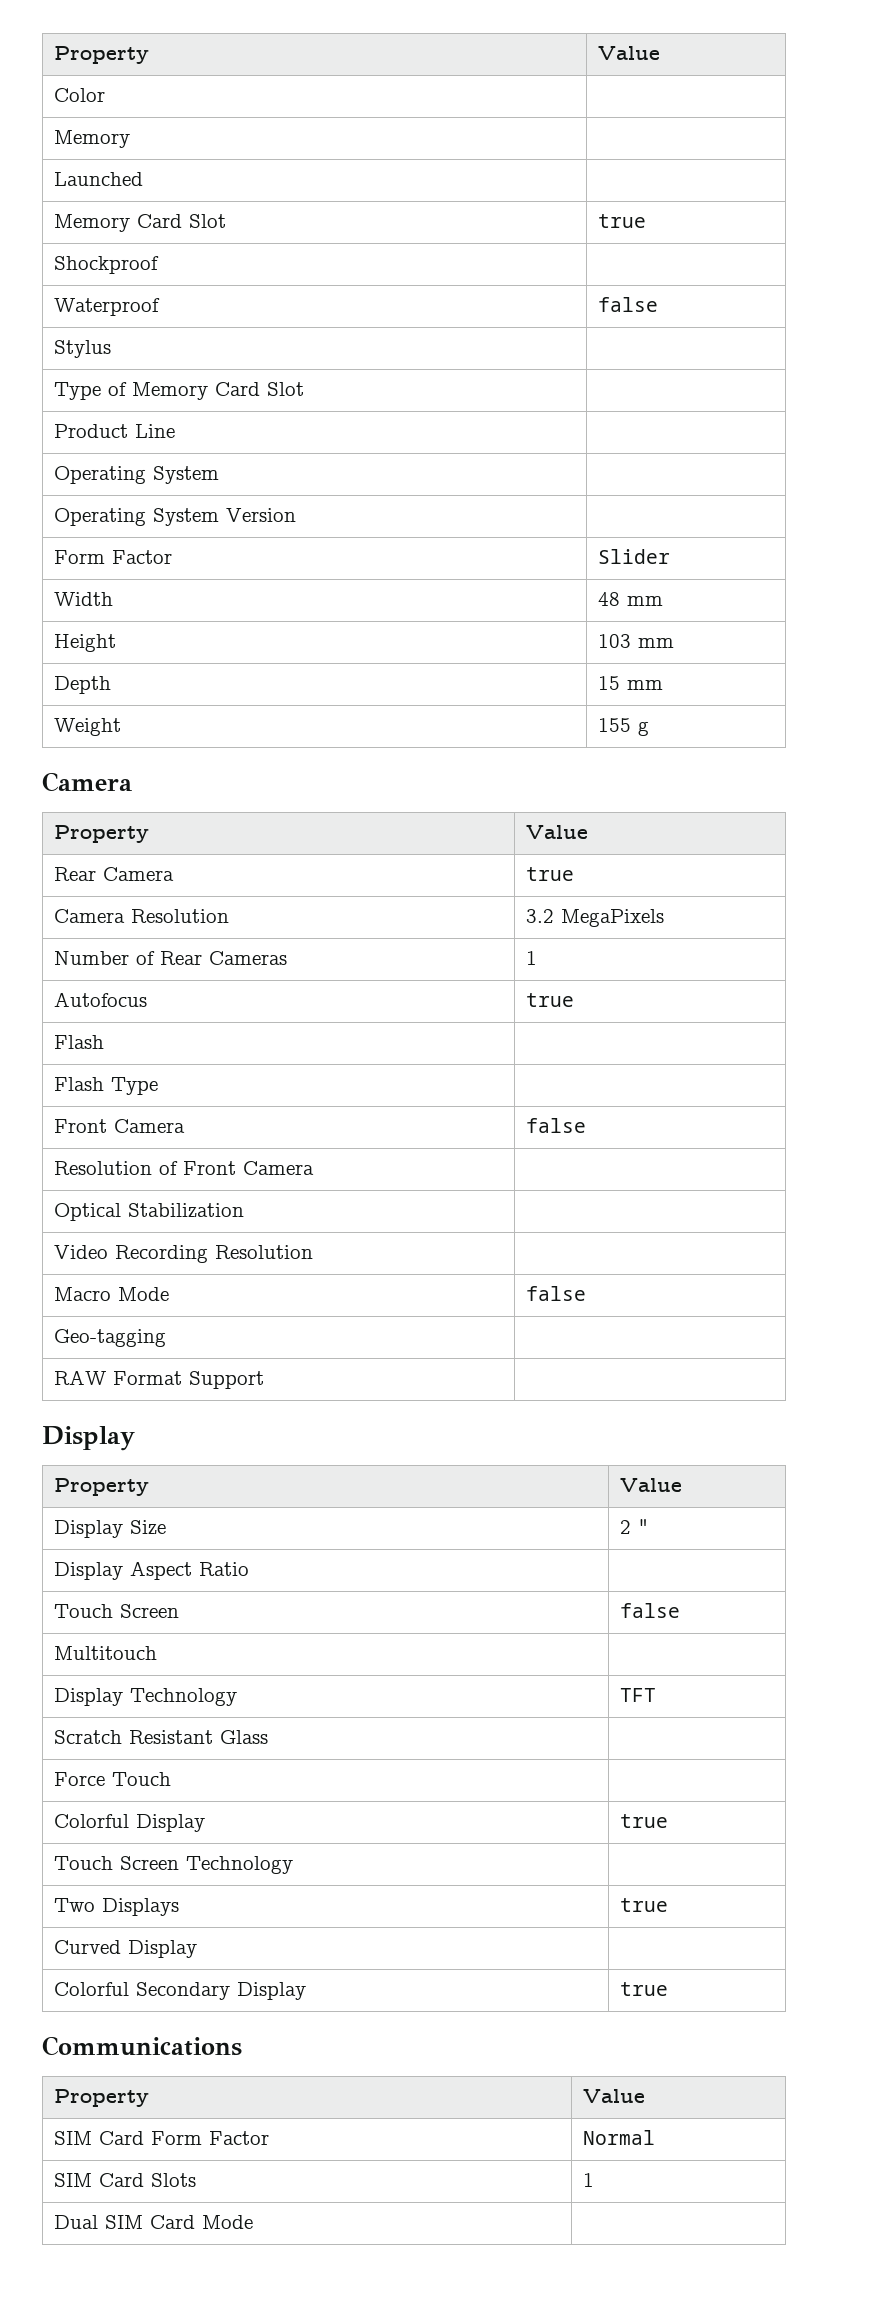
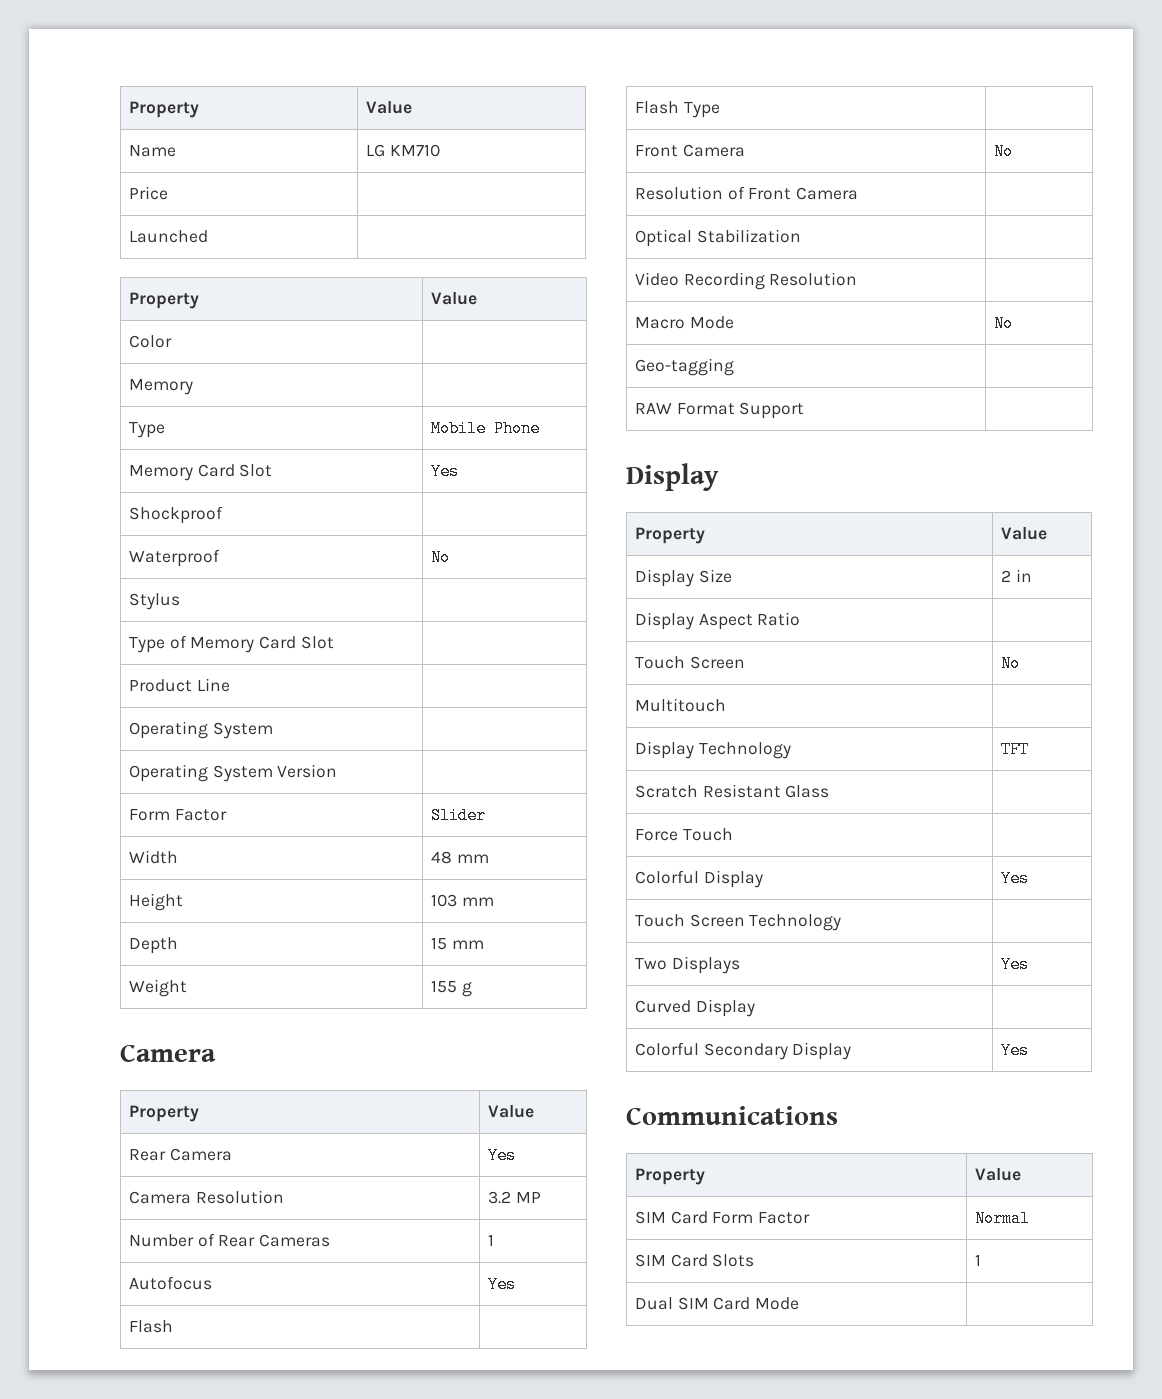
[53,46,149,64] [597,46,660,60] Property | Value -> [128,101,199,118] [365,101,412,114] [128,145,176,157] [365,144,440,157] [128,186,168,200] [128,230,208,243] [128,292,199,309] [430,292,477,305] Property | Value // Name | LG KM710 // Price | // Launched | // Property | Value
[53,172,143,186] [53,214,226,232] [597,214,646,228] Launched | // Memory Card Slot | true -> [128,422,165,438] [430,420,540,437] [128,464,273,481] [430,463,459,480] Type | Mobile Phone // Memory Card Slot | Yes
[597,297,658,312] false -> [430,549,450,566] No
[525,867,574,881] true -> [487,1147,516,1164] Yes
[560,909,664,927] MegaPixels -> [515,1192,541,1203] MP
[525,993,574,1007] true -> [487,1276,516,1293] Yes
[525,1118,586,1133] false -> [993,143,1013,160] No
[525,1286,586,1301] false -> [993,315,1013,332] No
[637,1519,649,1534] " -> [1015,569,1032,582] in
[619,1603,680,1618] false -> [1000,655,1020,672] No
[619,1814,668,1828] true -> [1000,870,1029,887] Yes
[619,1898,668,1912] true -> [1000,956,1029,973] Yes
[619,1982,668,1996] true -> [1000,1042,1029,1059] Yes

